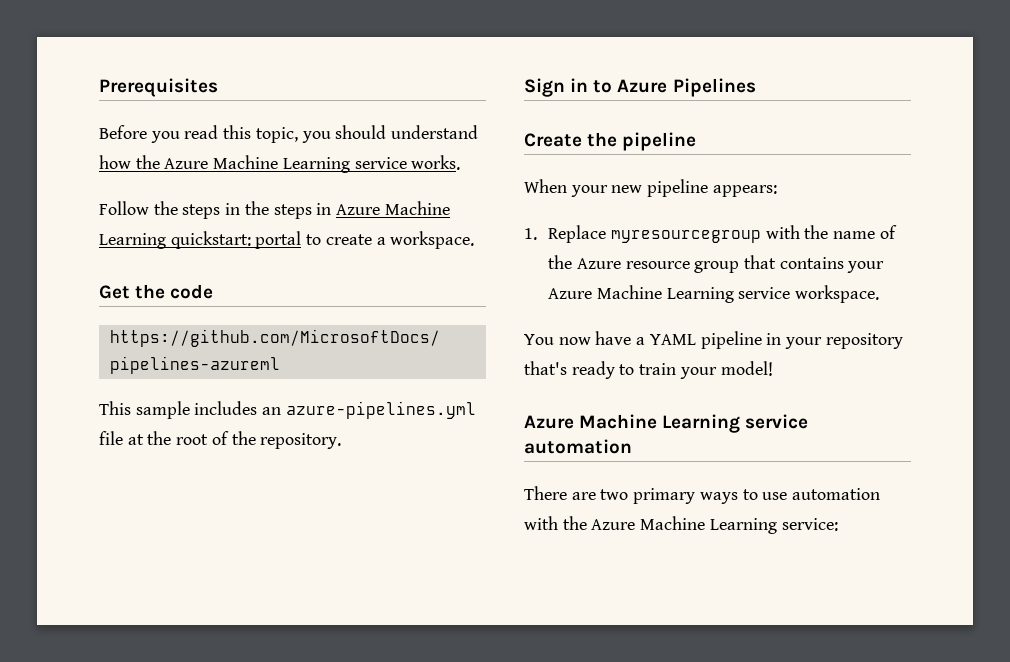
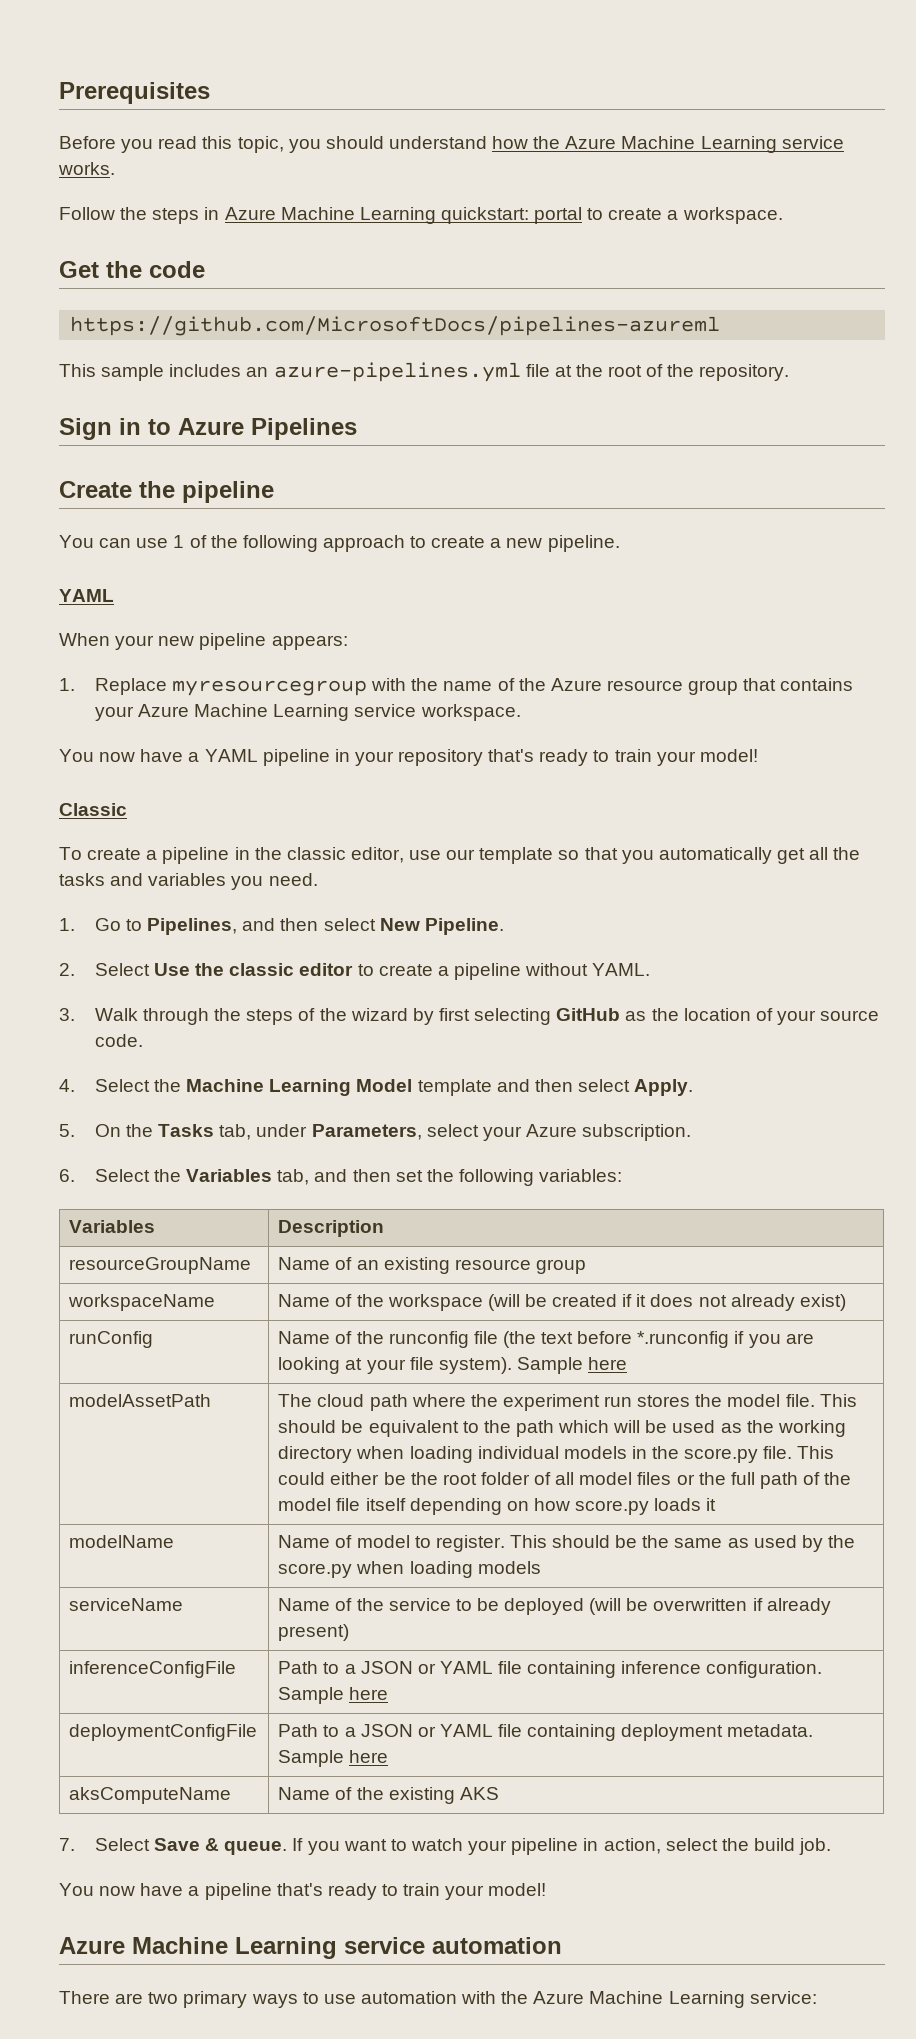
[244,201,332,219] the steps in -> (220, 213) none
(697, 141) none -> [59,535,620,552] [59,589,114,602] // You can use 1 of the following approach to create a new pipeline. // YAML
(773, 368) none -> [59,803,127,816] [59,847,861,864] [59,873,318,890] [59,918,504,935] [59,963,651,980] [59,1008,880,1025] [94,1034,143,1047] [59,1079,694,1096] [59,1124,692,1141] [59,1169,623,1186] [69,1220,156,1233] [278,1220,385,1237] [69,1257,252,1274] [278,1257,586,1274] [68,1294,216,1311] [278,1294,846,1311] [69,1331,154,1348] [278,1331,814,1348] [278,1357,628,1374] [69,1394,212,1407] [278,1394,857,1411] [278,1420,846,1437] [278,1446,835,1463] [278,1472,852,1489] [278,1498,717,1515] [69,1535,175,1548] [278,1535,855,1552] [278,1561,541,1578] [69,1598,184,1611] [278,1598,831,1615] [278,1624,350,1641] [69,1661,237,1678] [278,1661,823,1678] [278,1687,389,1704] [69,1724,258,1741] [278,1724,814,1741] [278,1750,389,1767] [69,1787,232,1804] [278,1787,499,1804] [59,1838,832,1855] [59,1883,547,1900] // Classic // To create a pipeline in the classic editor, use our template so that you automatically get all the tasks and variables you need. // 1. Go to Pipelines, and then select New Pipeline. // 2. Select Use the classic editor to create a pipeline without YAML. // 3. Walk through the steps of the wizard by first selecting GitHub as the location of your source code. // 4. Select the Machine Learning Model template and then select Apply. // 5. On the Tasks tab, under Parameters, select your Azure subscription. // 6. Select the Variables tab, and then set the following variables: // Variables | Description // resourceGroupName | Name of an existing resource group // workspaceName | Name of the workspace (will be created if it does not already exist) // runConfig | Name of the runconfig file (the text before *.runconfig if you are looking at your file system). Sample here // modelAssetPath | The cloud path where the experiment run stores the model file. This should be equivalent to the path which will be used as the working directory when loading individual models in the score.py file. This could either be the root folder of all model files or the full path of the model file itself depending on how score.py loads it // modelName | Name of model to register. This should be the same as used by the score.py when loading models // serviceName | Name of the service to be deployed (will be overwritten if already present) // inferenceConfigFile | Path to a JSON or YAML file containing inference configuration. Sample here // deploymentConfigFile | Path to a JSON or YAML file containing deployment metadata. Sample here // aksComputeName | Name of the existing AKS // 7. Select Save & queue. If you want to watch your pipeline in action, select the build job. // You now have a pipeline that's ready to train your model!

